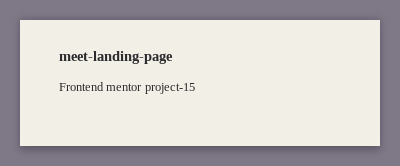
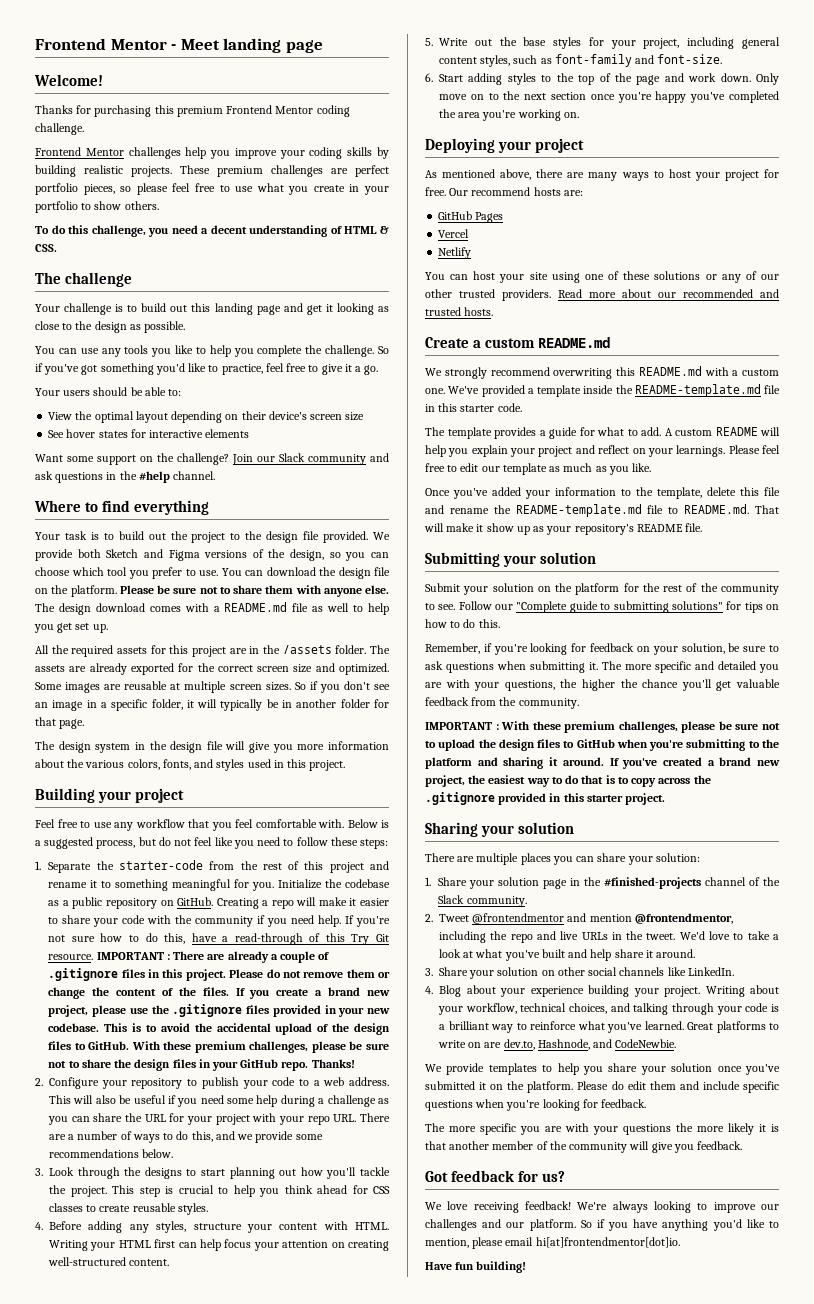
[59,51,173,64] [59,82,195,94] meet-landing-page // Frontend mentor project-15 -> [35,38,323,53] [34,74,103,86] [35,105,350,117] [35,123,84,135] [35,147,389,159] [35,165,389,177] [35,183,389,195] [35,201,159,213] [35,225,390,237] [35,244,57,252] [35,272,133,287] [35,303,389,315] [35,321,186,333] [35,345,390,357] [35,363,379,375] [35,387,182,396] [48,411,365,423] [48,429,250,438] [35,453,389,465] [35,471,216,483] [34,500,210,515] [35,531,390,543] [35,549,389,561] [35,567,390,579] [35,585,389,597] [35,602,390,615] [34,623,108,633] [35,645,390,657] [35,663,390,675] [35,681,390,693] [35,699,390,711] [35,717,85,729] [35,741,389,753] [35,759,346,771] [35,788,185,803] [35,819,389,831] [35,837,389,849] [35,860,389,873] [48,879,390,891] [48,897,389,909] [48,915,390,927] [48,933,389,945] [48,951,330,963] [48,968,390,981] [48,987,390,999] [48,1004,391,1017] [48,1023,390,1035] [48,1041,390,1053] [48,1059,355,1071] [35,1077,389,1089] [49,1095,389,1107] [48,1113,391,1125] [49,1131,323,1143] [49,1149,174,1158] [35,1167,390,1179] [49,1185,390,1197] [49,1203,208,1215] [35,1221,389,1233] [49,1239,389,1251] [48,1257,170,1266] [425,37,780,49] [439,54,723,67] [425,73,779,85] [439,91,779,103] [439,109,579,121] [425,138,585,153] [425,169,779,181] [425,187,583,196] [438,211,504,223] [438,229,470,238] [438,247,472,259] [425,271,779,283] [425,289,779,301] [425,307,494,316] [425,337,611,348] [425,366,779,379] [425,384,780,397] [425,403,522,412] [425,427,780,439] [425,445,780,457] [425,463,652,475] [425,487,780,499] [425,504,779,517] [424,523,703,535] [425,552,597,567] [425,583,779,595] [425,601,779,613] [425,619,500,628] [425,643,779,655] [425,661,779,673] [425,679,780,691] [425,697,579,709] [425,721,780,733] [425,739,779,751] [425,757,780,769] [425,775,711,787] [425,792,666,805] [425,822,575,837] [425,853,700,865] [425,877,780,889] [438,895,527,907] [425,913,733,924] [439,931,780,943] [439,949,696,961] [425,967,734,979] [425,985,779,997] [438,1003,779,1015] [439,1021,779,1033] [438,1039,677,1050] [425,1063,780,1075] [425,1081,779,1093] [425,1099,647,1111] [425,1123,779,1135] [425,1141,743,1153] [425,1170,566,1182] [425,1201,779,1213] [425,1219,779,1231] [425,1237,680,1249] [425,1261,527,1273] Frontend Mentor - Meet landing page // Welcome! // Thanks for purchasing this premium Frontend Mentor coding challenge. // Frontend Mentor challenges help you improve your coding skills by building realistic projects. These premium challenges are perfect portfolio pieces, so please feel free to use what you create in your portfolio to show others. // To do this challenge, you need a decent understanding of HTML & CSS. // The challenge // Your challenge is to build out this landing page and get it looking as close to the design as possible. // You can use any tools you like to help you complete the challenge. So if you've got something you'd like to practice, feel free to give it a go. // Your users should be able to: // View the optimal layout depending on their device's screen size // See hover states for interactive elements // Want some support on the challenge? Join our Slack community and ask questions in the #help channel. // Where to find everything // Your task is to build out the project to the design file provided. We provide both Sketch and Figma versions of the design, so you can choose which tool you prefer to use. You can download the design file on the platform. Please be sure not to share them with anyone else. The design download comes with a README.md file as well to help you get set up. // All the required assets for this project are in the /assets folder. The assets are already exported for the correct screen size and optimized. Some images are reusable at multiple screen sizes. So if you don't see an image in a specific folder, it will typically be in another folder for that page. // The design system in the design file will give you more information about the various colors, fonts, and styles used in this project. // Building your project // Feel free to use any workflow that you feel comfortable with. Below is a suggested process, but do not feel like you need to follow these steps: // 1. Separate the starter-code from the rest of this project and rename it to something meaningful for you. Initialize the codebase as a public repository on GitHub. Creating a repo will make it easier to share your code with the community if you need help. If you're not sure how to do this, have a read-through of this Try Git resource. IMPORTANT : There are already a couple of .gitignore files in this project. Please do not remove them or change the content of the files. If you create a brand new project, please use the .gitignore files provided in your new codebase. This is to avoid the accidental upload of the design files to GitHub. With these premium challenges, please be sure not to share the design files in your GitHub repo. Thanks! // 2. Configure your repository to publish your code to a web address. This will also be useful if you need some help during a challenge as you can share the URL for your project with your repo URL. There are a number of ways to do this, and we provide some recommendations below. // 3. Look through the designs to start planning out how you'll tackle the project. This step is crucial to help you think ahead for CSS classes to create reusable styles. // 4. Before adding any styles, structure your content with HTML. Writing your HTML first can help focus your attention on creating well-structured content. // 5. Write out the base styles for your project, including general content styles, such as font-family and font-size. // 6. Start adding styles to the top of the page and work down. Only move on to the next section once you're happy you've completed the area you're working on. // Deploying your project // As mentioned above, there are many ways to host your project for free. Our recommend hosts are: // GitHub Pages // Vercel // Netlify // You can host your site using one of these solutions or any of our other trusted providers. Read more about our recommended and trusted hosts. // Create a custom README.md // We strongly recommend overwriting this README.md with a custom one. We've provided a template inside the README-template.md file in this starter code. // The template provides a guide for what to add. A custom README will help you explain your project and reflect on your learnings. Please feel free to edit our template as much as you like. // Once you've added your information to the template, delete this file and rename the README-template.md file to README.md. That will make it show up as your repository's README file. // Submitting your solution // Submit your solution on the platform for the rest of the community to see. Follow our "Complete guide to submitting solutions" for tips on how to do this. // Remember, if you're looking for feedback on your solution, be sure to ask questions when submitting it. The more specific and detailed you are with your questions, the higher the chance you'll get valuable feedback from the community. // IMPORTANT : With these premium challenges, please be sure not to upload the design files to GitHub when you're submitting to the platform and sharing it around. If you've created a brand new project, the easiest way to do that is to copy across the .gitignore provided in this starter project. // Sharing your solution // There are multiple places you can share your solution: // 1. Share your solution page in the #finished-projects channel of the Slack community. // 2. Tweet @frontendmentor and mention @frontendmentor, including the repo and live URLs in the tweet. We'd love to take a look at what you've built and help share it around. // 3. Share your solution on other social channels like LinkedIn. // 4. Blog about your experience building your project. Writing about your workflow, technical choices, and talking through your code is a brilliant way to reinforce what you've learned. Great platforms to write on are dev.to, Hashnode, and CodeNewbie. // We provide templates to help you share your solution once you've submitted it on the platform. Please do edit them and include specific questions when you're looking for feedback. // The more specific you are with your questions the more likely it is that another member of the community will give you feedback. // Got feedback for us? // We love receiving feedback! We're always looking to improve our challenges and our platform. So if you have anything you'd like to mention, please email hi[at]frontendmentor[dot]io. // Have fun building!

